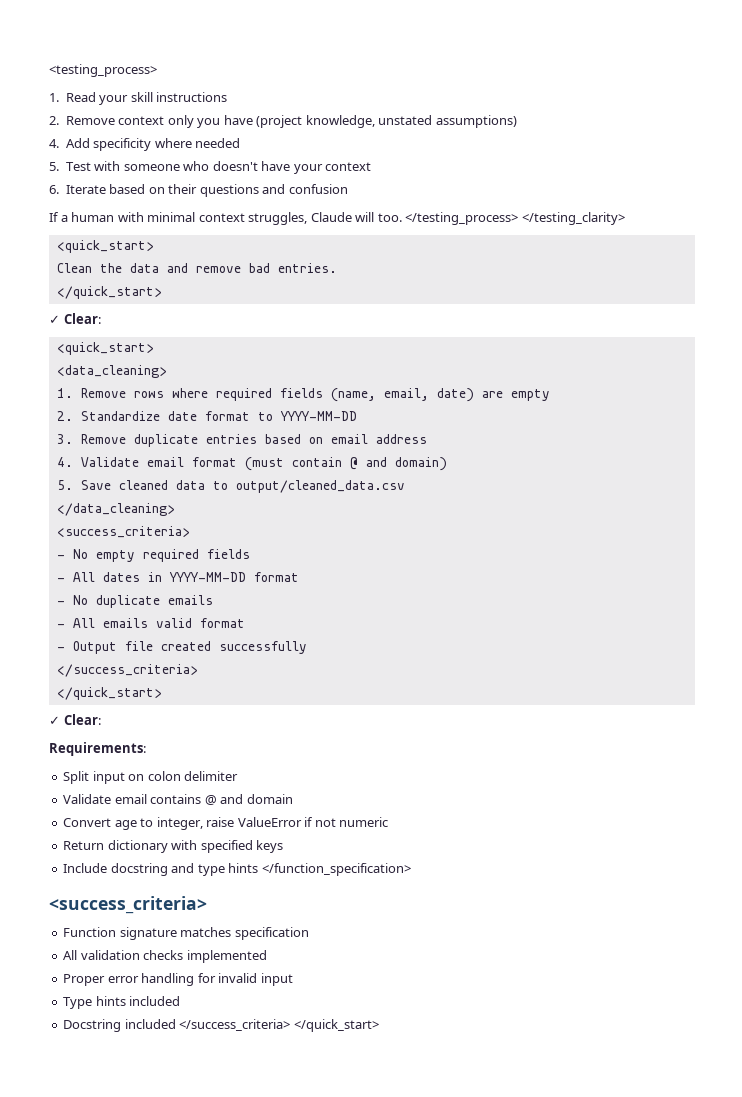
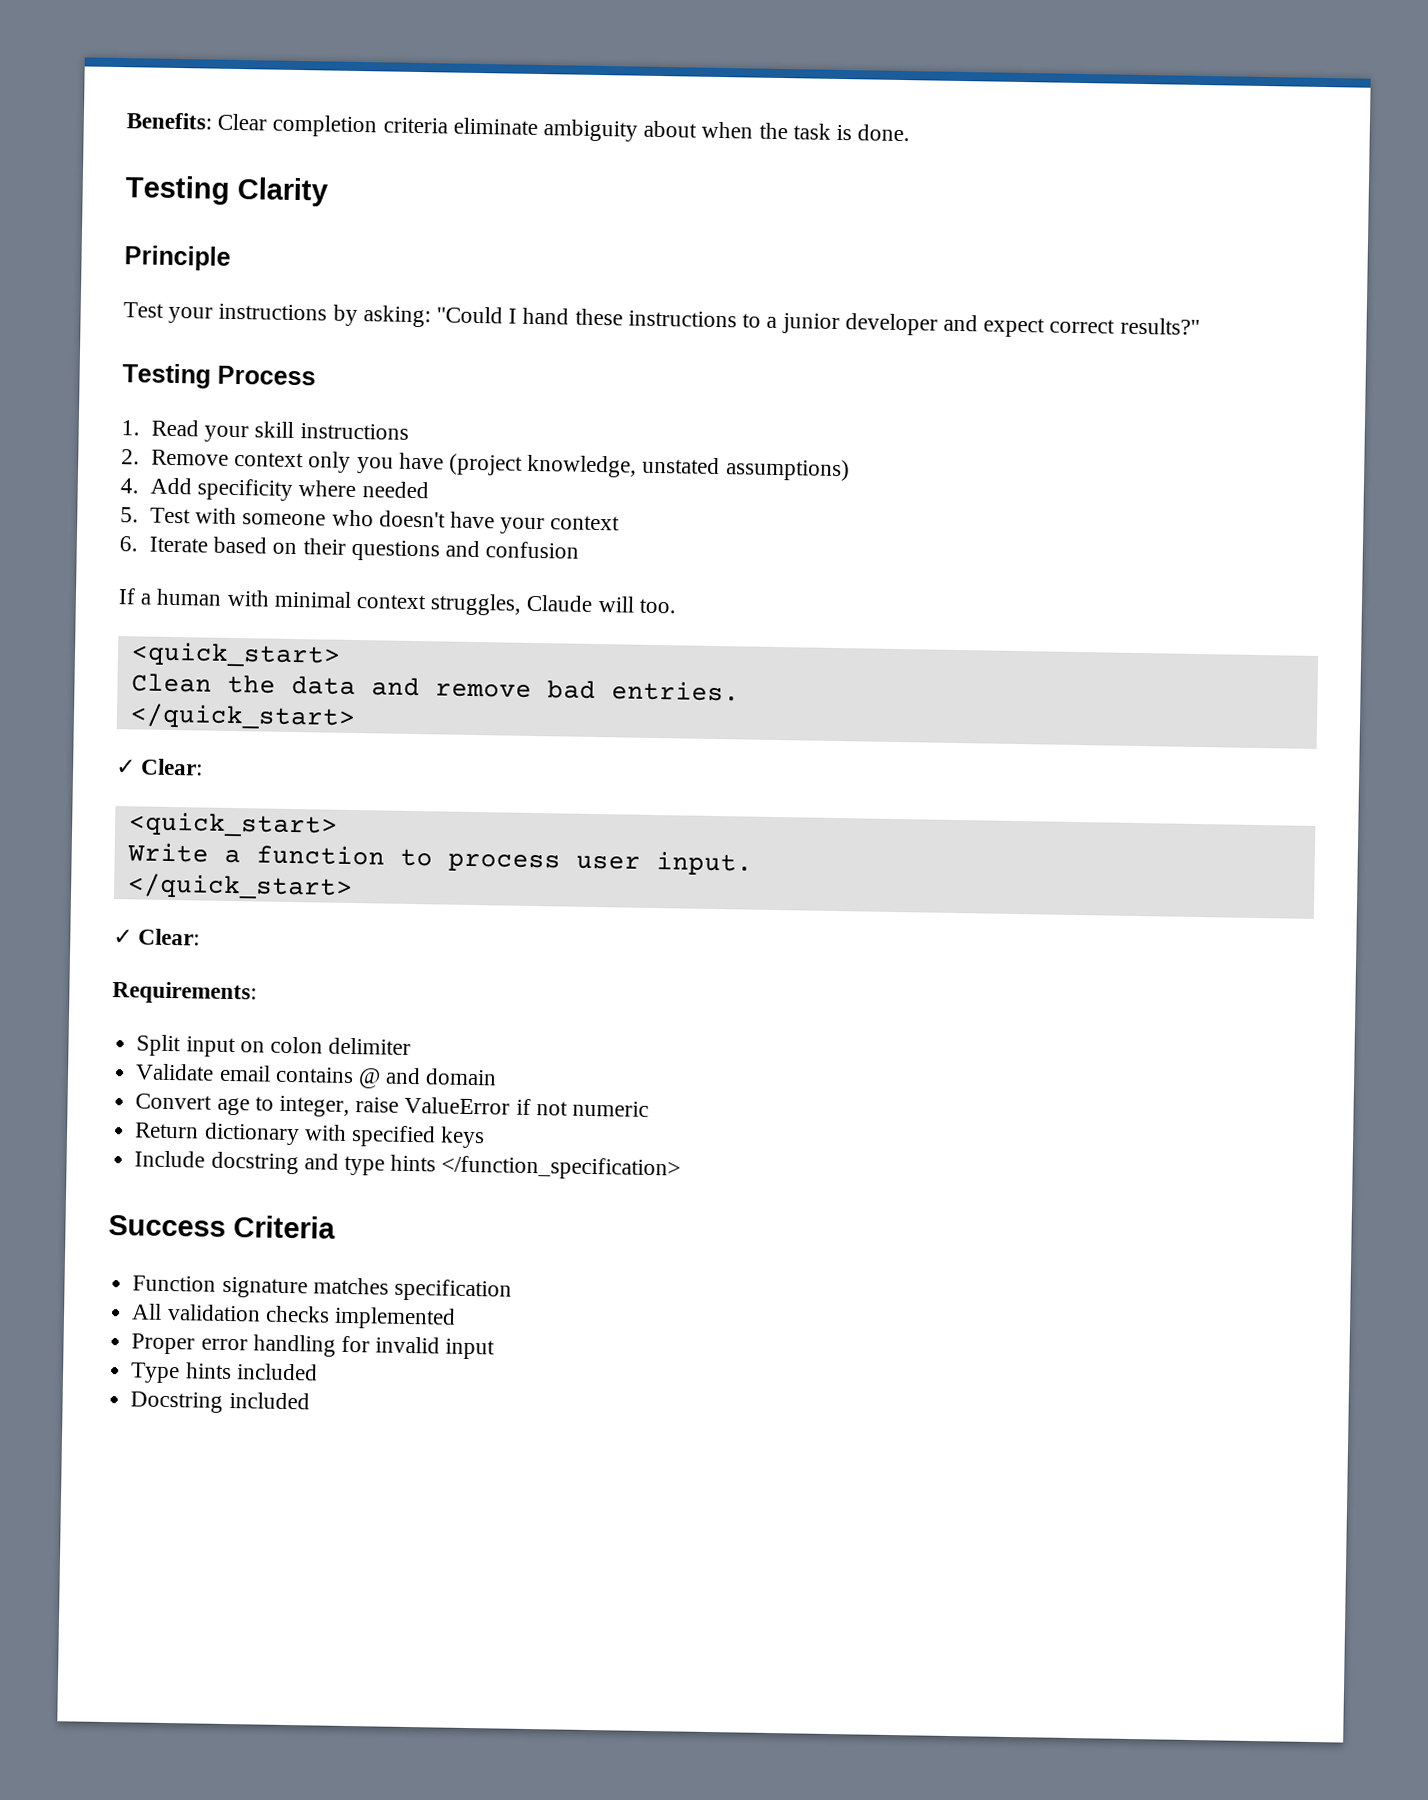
[49,64,157,77] <testing_process> -> [126,112,911,142] [125,175,328,207] [124,245,231,271] [123,302,1200,338] [122,363,316,389] Benefits: Clear completion criteria eliminate ambiguity about when the task is done. // Testing Clarity // Principle // Test your instructions by asking: "Could I hand these instructions to a junior developer and expect correct results?" // Testing Process
[405,212,625,225] </testing_process> </testing_clarity> -> (676, 606) none
[56,365,167,378] [56,388,550,402] [56,411,357,421] [56,434,427,447] [56,457,447,471] [56,480,405,493] [56,503,175,516] [56,526,190,538] [56,549,250,562] [56,572,299,582] [56,595,213,608] [56,618,245,628] [56,641,307,654] [56,664,198,677] <data_cleaning> // 1. Remove rows where required fields (name, email, date) are empty // 2. Standardize date format to YYYY-MM-DD // 3. Remove duplicate entries based on email address // 4. Validate email format (must contain @ and domain) // 5. Save cleaned data to output/cleaned_data.csv // </data_cleaning> // <success_criteria> // - No empty required fields // - All dates in YYYY-MM-DD format // - No duplicate emails // - All emails valid format // - Output file created successfully // </success_criteria> -> [126,842,753,876] Write a function to process user input.
[49,896,207,914] <success_criteria> -> [108,1215,336,1239] Success Criteria
[179,1019,379,1032] </success_criteria> </quick_start> -> (310, 1401) none

